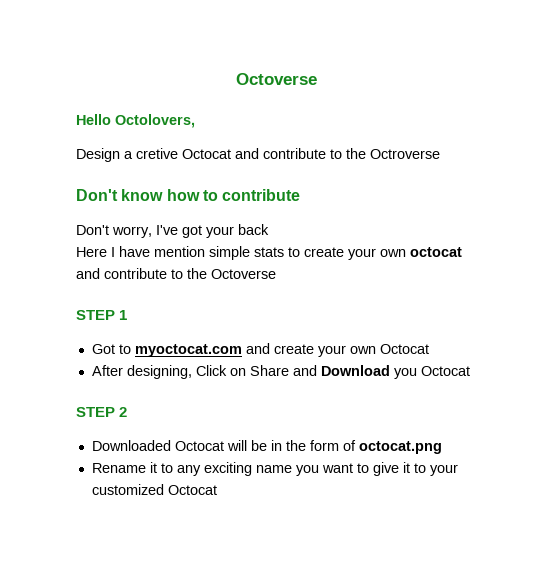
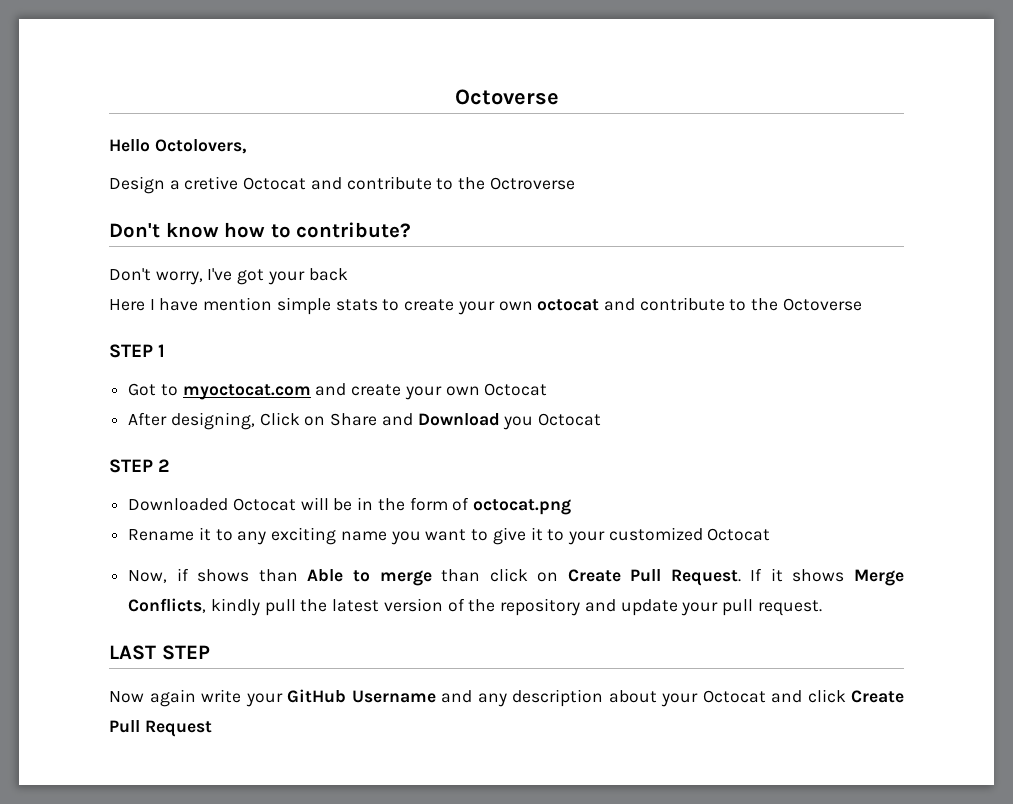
[222,189,301,201] contribute -> [296,222,412,238] contribute?
(217, 490) none -> [128,568,904,586] [128,598,822,616] [109,645,210,660] [109,689,904,707] [109,720,212,737] // Now, if shows than Able to merge than click on Create Pull Request. If it shows Merge Conflicts, kindly pull the latest version of the repository and update your pull request. // LAST STEP // Now again write your GitHub Username and any description about your Octocat and click Create Pull Request

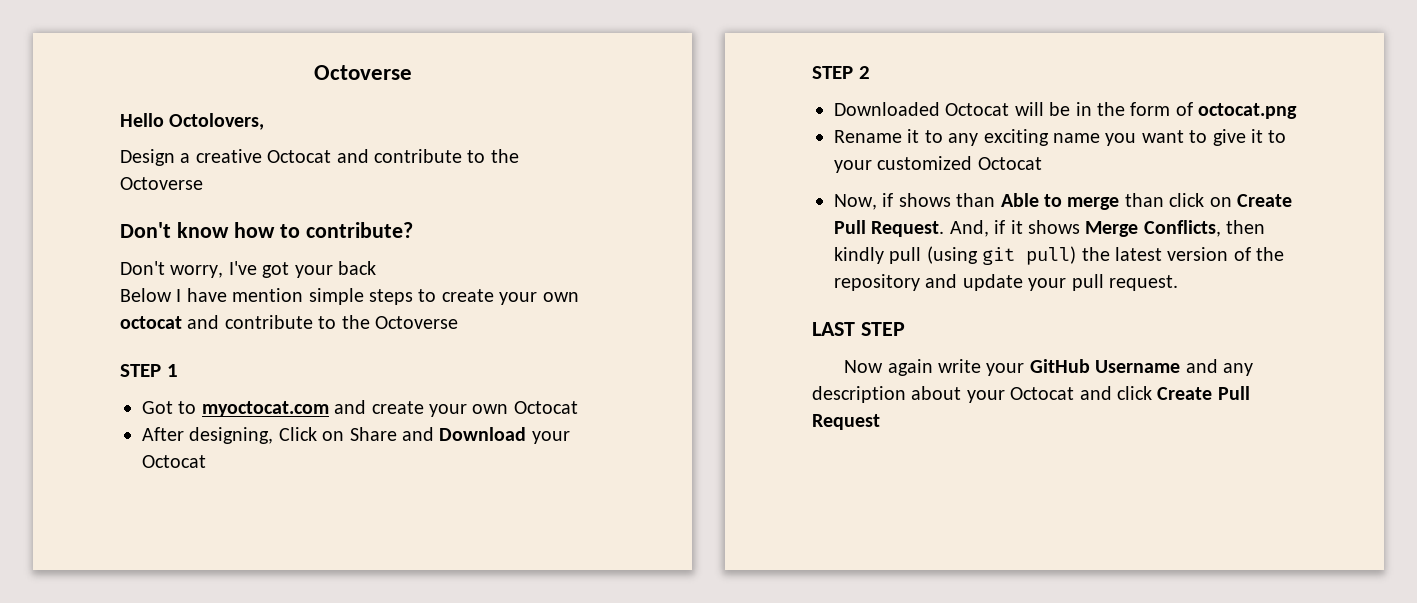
[184,176,239,190] cretive -> [195,149,262,163] creative
[489,177,575,190] Octroverse -> [120,177,203,190] Octoverse
[109,299,145,311] Here -> [120,288,172,302] Below
[335,299,378,311] stats -> [369,289,413,305] steps
[503,416,534,430] you -> [531,431,570,444] your
[750,568,763,581] If -> [949,220,1006,237] And, if
(207, 605) none -> [1226,220,1266,234] then
(296, 607) none -> [926,246,1077,265] (using git pull)

